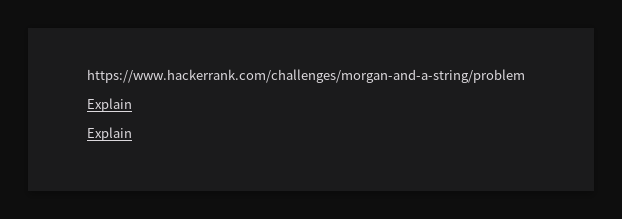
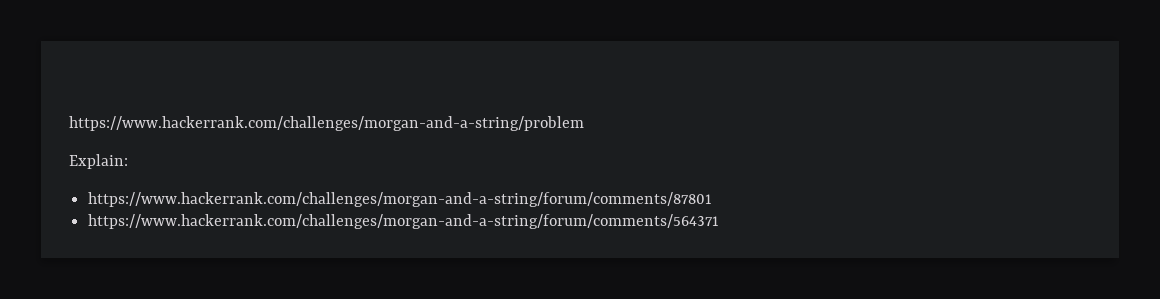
[87,98,132,112] [87,127,132,141] Explain // Explain -> [69,154,128,169] [88,192,713,207] [88,214,720,229] Explain: // https://www.hackerrank.com/challenges/morgan-and-a-string/forum/comments/87801 // https://www.hackerrank.com/challenges/morgan-and-a-string/forum/comments/564371

